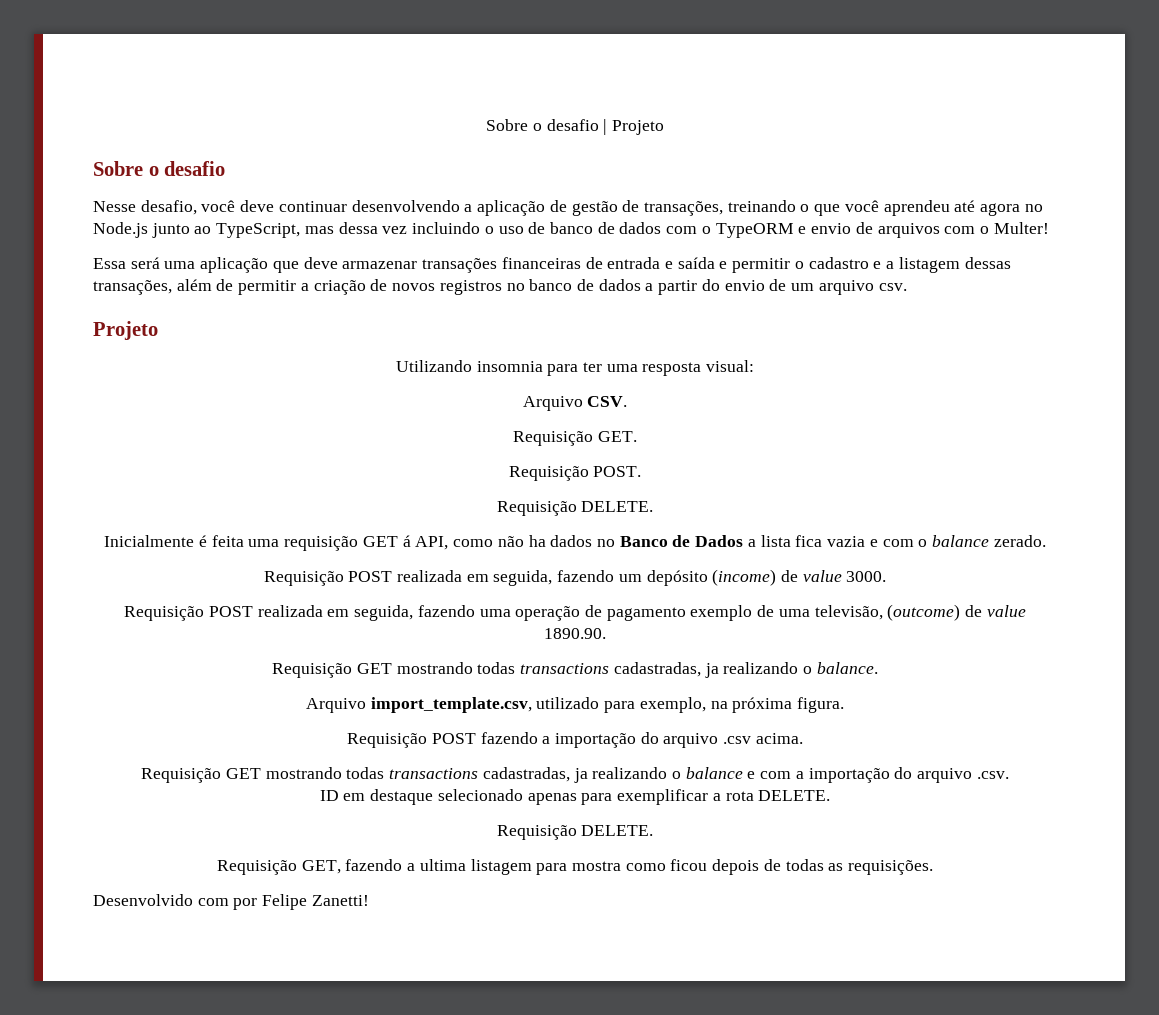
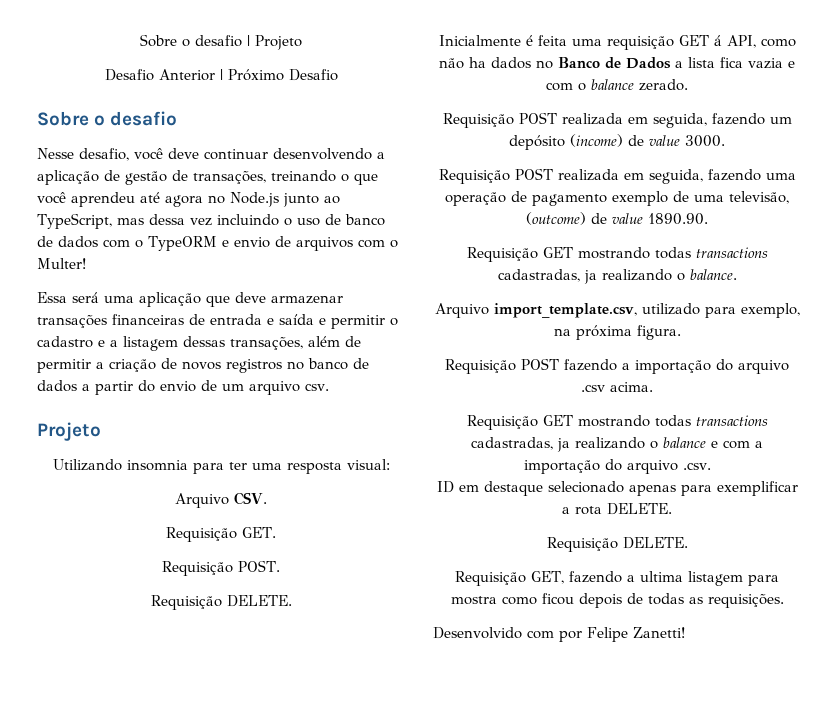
(664, 127) none -> [104,69,338,81] // Desafio Anterior | Próximo Desafio

